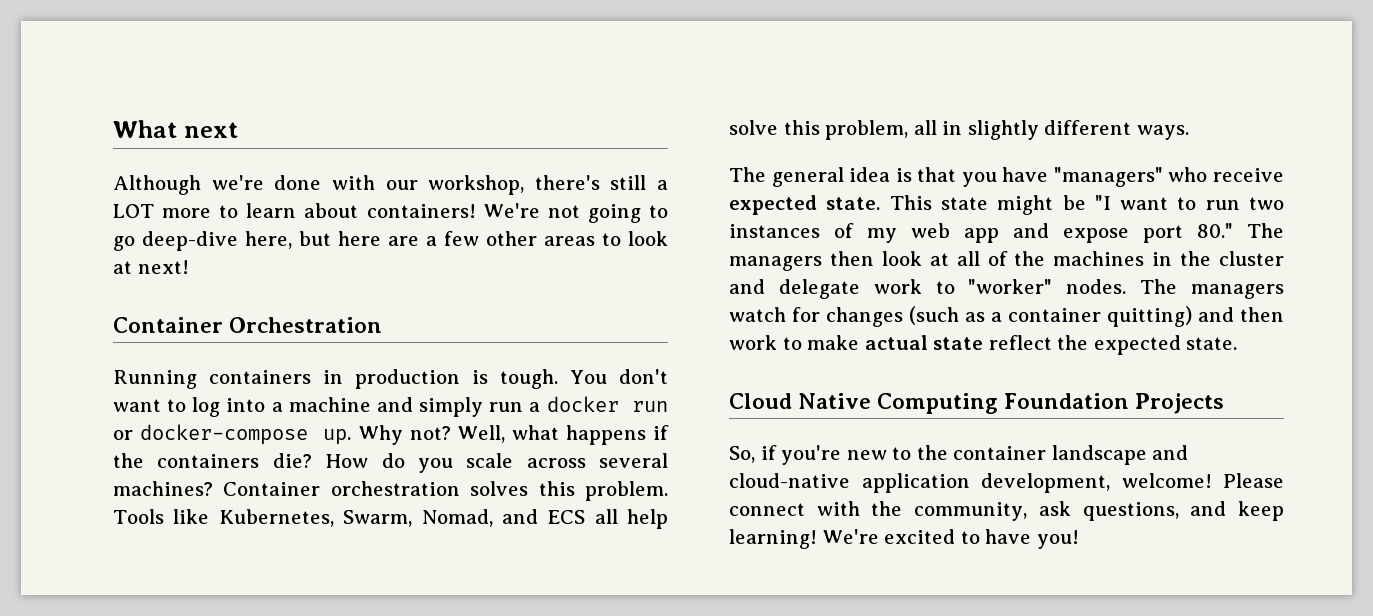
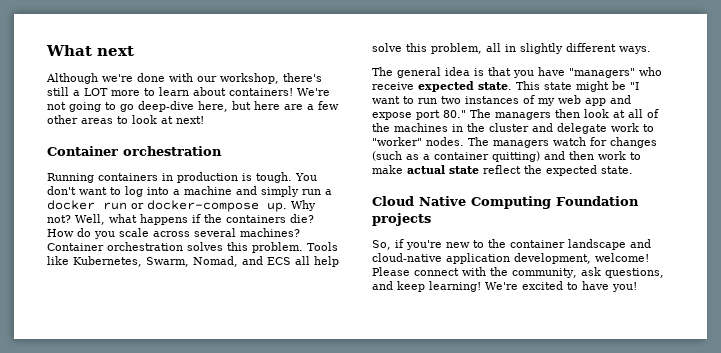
[229,317,383,333] Orchestration -> [123,146,222,156] orchestration
[1135,393,1225,414] Projects -> [372,213,431,226] projects

